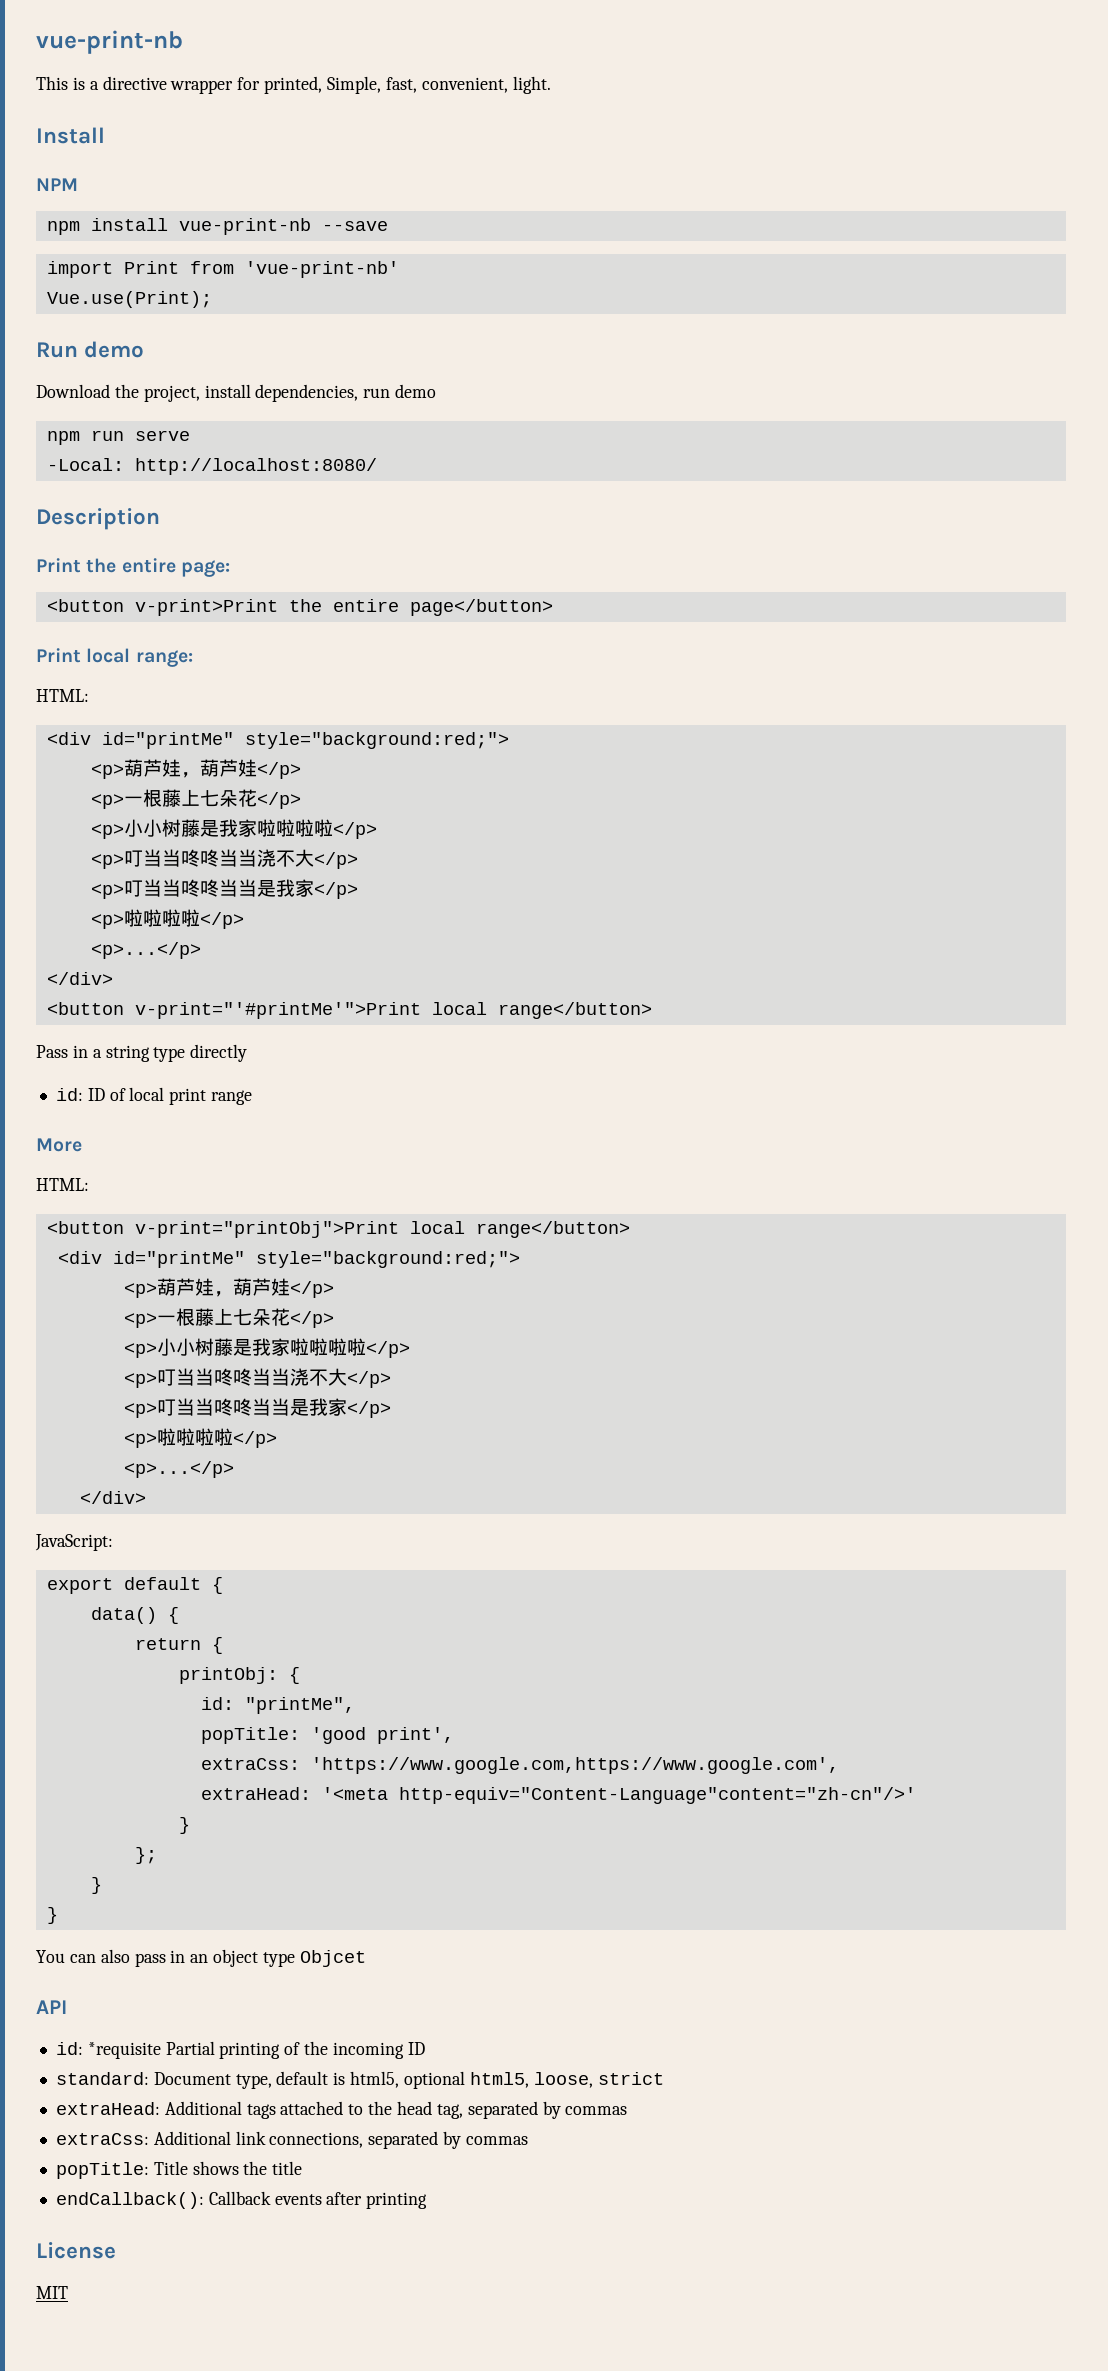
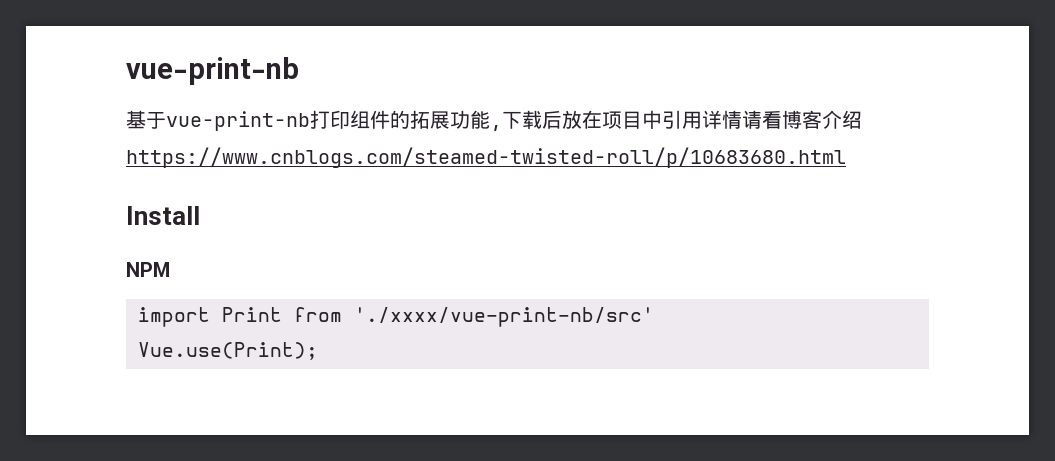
[36,76,551,94] [36,127,105,144] [36,178,78,191] [46,218,388,235] This is a directive wrapper for printed, Simple, fast, convenient, light. // Install // NPM // npm install vue-print-nb --save -> [126,110,862,131] [126,147,846,168] [126,206,200,225] [126,262,170,277] 基于vue-print-nb打印组件的拓展功能,下载后放在项目中引用详情请看博客介绍https://www.cnblogs.com/steamed-twisted-roll/p/10683680.html // Install // NPM
[244,261,399,278] 'vue-print-nb' -> [354,307,654,327] './xxxx/vue-print-nb/src'
[36,341,145,358] [36,384,437,402] [46,430,190,445] [46,458,377,475] [36,508,160,530] [36,558,230,577] [46,599,553,616] [36,648,193,667] [36,689,89,702] [46,732,509,749] [90,759,301,779] [90,789,301,809] [90,819,377,839] [90,849,358,869] [90,879,358,899] [90,909,244,929] [90,942,201,959] [46,972,113,985] [46,1002,652,1019] [36,1044,248,1062] [55,1087,253,1105] [36,1138,82,1152] [36,1178,89,1191] [46,1221,630,1238] [57,1251,520,1268] [123,1278,334,1298] [123,1308,334,1328] [123,1338,410,1358] [123,1368,391,1388] [123,1398,391,1418] [123,1428,277,1448] [123,1461,234,1478] [79,1491,146,1504] [35,1534,113,1551] [46,1577,223,1594] [90,1607,179,1624] [134,1637,223,1654] [178,1667,300,1684] [200,1697,355,1714] [200,1727,454,1744] [200,1757,839,1774] [200,1787,916,1804] [178,1817,190,1834] [134,1847,157,1864] [90,1877,102,1894] [46,1907,58,1924] [36,1949,366,1967] [36,2000,67,2014] [55,2041,425,2059] [55,2071,664,2089] [55,2101,628,2119] [55,2131,528,2149] [55,2161,303,2179] [55,2191,428,2209] [36,2242,116,2259] [36,2286,68,2299] // Run demo // Download the project, install dependencies, run demo // npm run serve // -Local: http://localhost:8080/ // Description // Print the entire page: // <button v-print>Print the entire page</button> // Print local range: // HTML: // <div id="printMe" style="background:red;"> // <p>葫芦娃，葫芦娃</p> // <p>一根藤上七朵花</p> // <p>小小树藤是我家啦啦啦啦</p> // <p>叮当当咚咚当当浇不大</p> // <p>叮当当咚咚当当是我家</p> // <p>啦啦啦啦</p> // <p>...</p> // </div> // <button v-print="'#printMe'">Print local range</button> // Pass in a string type directly // id: ID of local print range // More // HTML: // <button v-print="printObj">Print local range</button> // <div id="printMe" style="background:red;"> // <p>葫芦娃，葫芦娃</p> // <p>一根藤上七朵花</p> // <p>小小树藤是我家啦啦啦啦</p> // <p>叮当当咚咚当当浇不大</p> // <p>叮当当咚咚当当是我家</p> // <p>啦啦啦啦</p> // <p>...</p> // </div> // JavaScript: // export default { // data() { // return { // printObj: { // id: "printMe", // popTitle: 'good print', // extraCss: 'https://www.google.com,https://www.google.com', // extraHead: '<meta http-equiv="Content-Language"content="zh-cn"/>' // } // }; // } // } // You can also pass in an object type Objcet // API // id: *requisite Partial printing of the incoming ID // standard: Document type, default is html5, optional html5, loose, strict // extraHead: Additional tags attached to the head tag, separated by commas // extraCss: Additional link connections, separated by commas // popTitle: Title shows the title // endCallback(): Callback events after printing // License // MIT -> (318, 351) none

